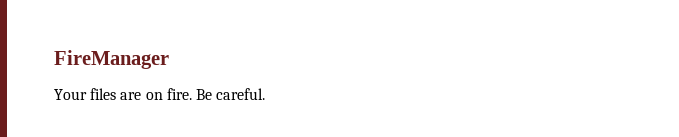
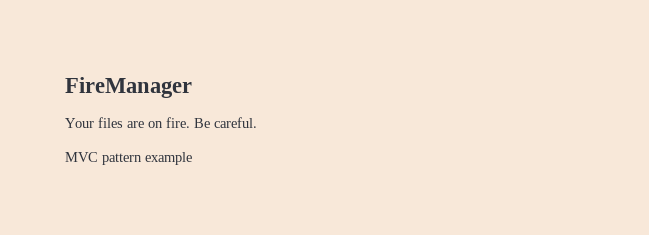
(266, 94) none -> [65,152,192,165] // MVC pattern example

